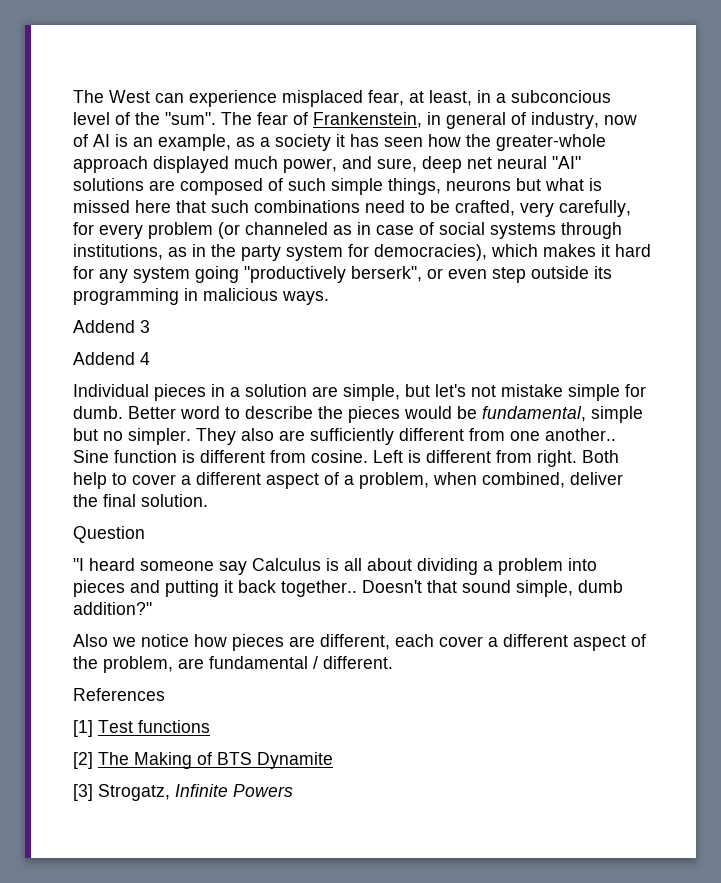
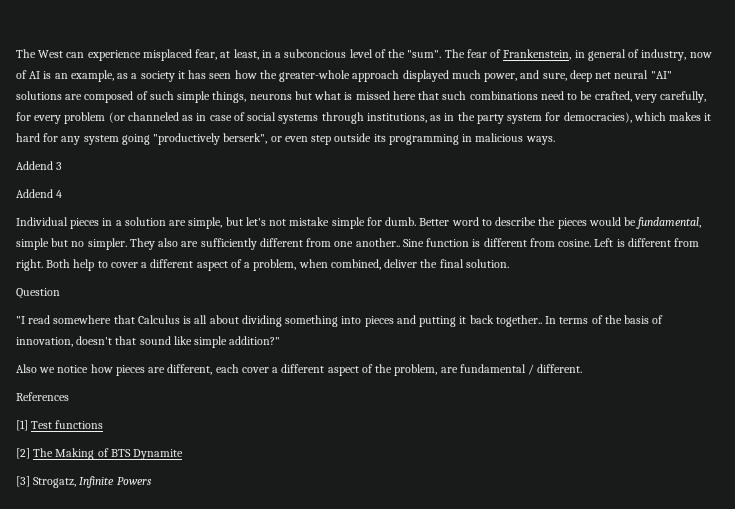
[89,558,247,575] heard someone say -> [28,315,135,324] read somewhere that
[483,558,563,575] a problem -> [285,315,339,327] something
[362,580,623,597] Doesn't that sound simple, dumb -> [545,315,664,324] [16,336,228,348] In terms of the basis of innovation, doesn't that sound like simple

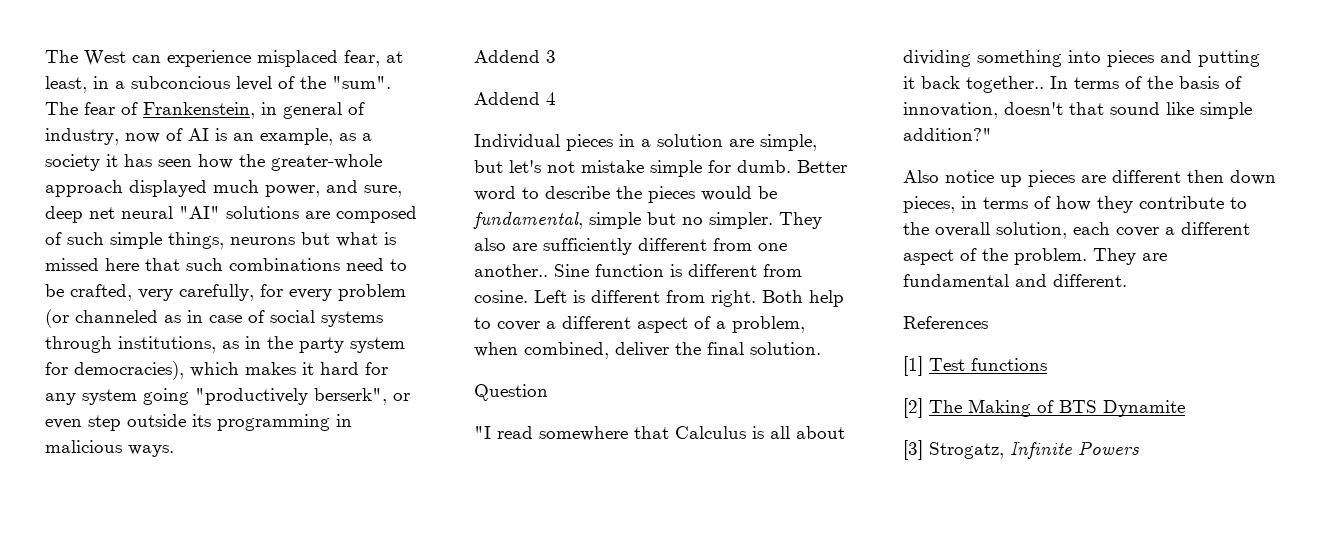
[39,364,213,376] we notice how pieces are different, -> [945,170,1276,187] [903,196,1247,213] [903,222,1067,239] notice up pieces are different then down pieces, in terms of how they contribute to the overall solution,
[394,364,438,376] problem, -> [1014,248,1136,265] problem. They
[528,364,535,375] / -> [1015,274,1047,287] and

